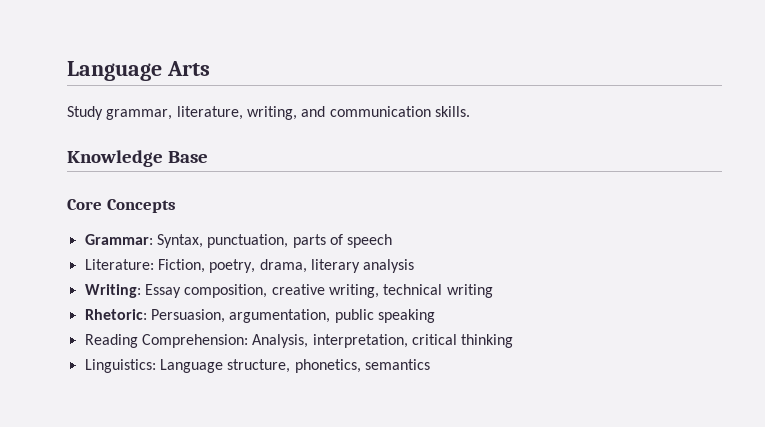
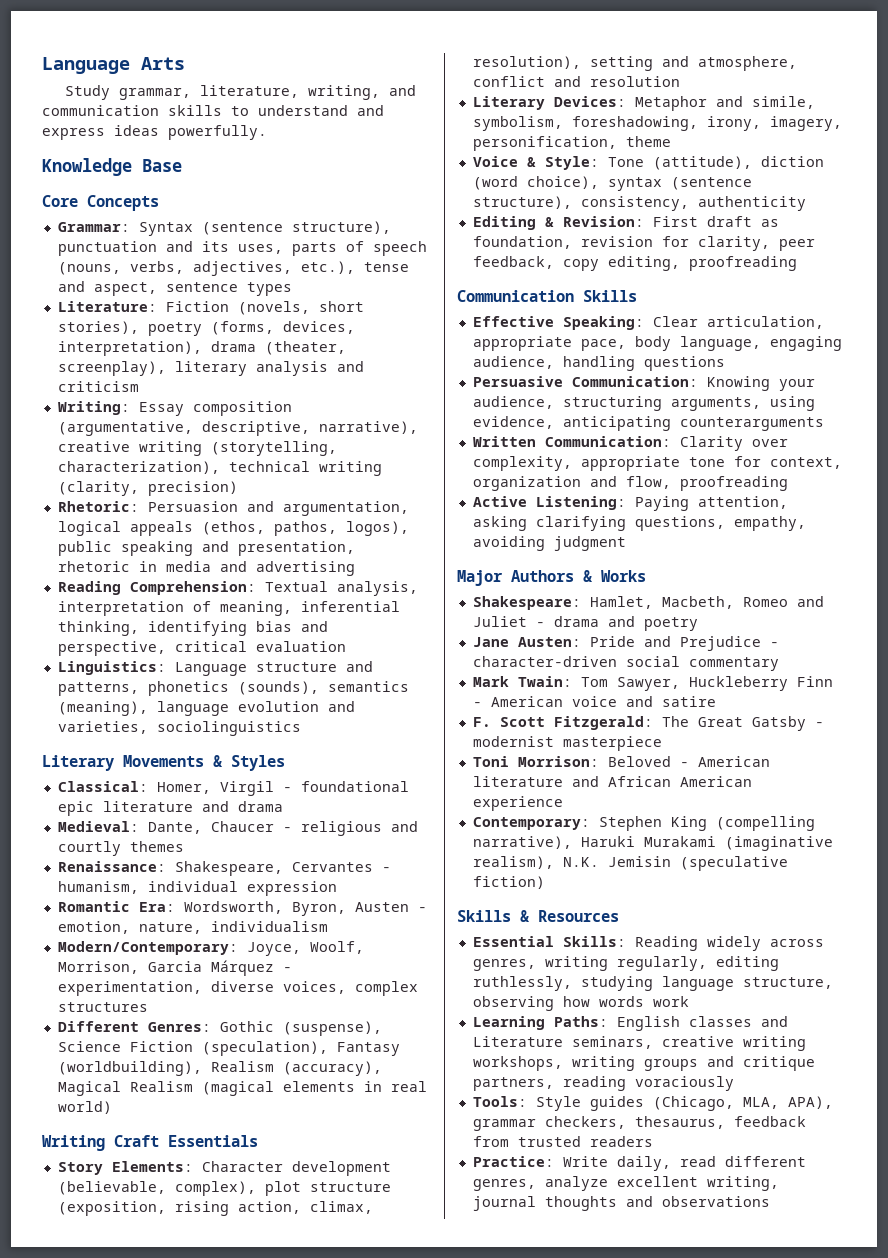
[434,106,470,117] skills. -> [168,105,384,116] [42,125,267,140] skills to understand and express ideas powerfully.
[156,234,393,248] [84,259,307,273] Syntax, punctuation, parts of speech // Literature: Fiction, poetry, drama, -> [138,221,391,236] [57,241,427,256] [57,261,409,276] [57,281,292,296] [57,301,364,315] [57,321,355,336] [57,341,346,356] [57,361,166,376] Syntax (sentence structure), punctuation and its uses, parts of speech (nouns, verbs, adjectives, etc.), tense and aspect, sentence types // Literature: Fiction (novels, short stories), poetry (forms, devices, interpretation), drama (theater, screenplay),
(415, 266) none -> [336,361,364,372] [57,381,139,392] and criticism
[184,284,379,298] composition, creative writing, -> [192,401,292,416] [57,421,418,436] [57,441,337,456] [57,461,220,474] composition (argumentative, descriptive, narrative), creative writing (storytelling, characterization),
(493, 291) none -> [57,481,238,496] (clarity, precision)
[150,309,435,323] [84,334,514,348] [84,359,430,373] Persuasion, argumentation, public speaking // Reading Comprehension: Analysis, interpretation, critical thinking // Linguistics: Language structure, phonetics, semantics -> [147,501,409,516] [57,521,409,536] [57,541,355,556] [57,561,355,576] [57,581,418,596] [57,601,400,616] [57,621,328,636] [57,641,346,656] [57,661,373,676] [57,681,409,696] [57,701,355,716] [57,721,301,736] [42,755,285,771] [57,781,409,796] [57,801,283,816] [57,821,418,836] [57,841,184,856] [57,861,391,876] [57,881,337,896] [57,901,427,916] [57,921,328,934] [57,941,364,956] [57,960,292,976] [57,981,418,996] [57,1002,148,1012] [57,1021,382,1036] [57,1041,400,1056] [57,1061,382,1076] [57,1081,427,1096] [57,1101,112,1114] [42,1135,258,1151] [57,1161,391,1176] [57,1181,391,1196] [57,1201,373,1216] [472,56,797,71] [472,76,680,87] [472,96,815,111] [472,116,842,131] [472,136,671,151] [472,156,824,170] [472,176,752,191] [472,196,806,211] [472,216,779,230] [472,236,815,251] [472,256,797,271] [457,290,637,302] [472,316,824,330] [472,336,842,351] [472,356,725,371] [472,376,815,391] [472,396,815,411] [472,416,824,431] [472,436,788,451] [472,456,842,471] [472,476,788,491] [472,496,788,511] [472,516,806,531] [472,536,626,551] [457,570,646,586] [472,596,824,610] [472,616,698,631] [472,636,779,651] [472,656,779,671] [472,676,833,691] [472,696,716,707] [472,716,824,731] [472,736,662,751] [472,756,770,767] [472,776,752,787] [472,796,563,811] [472,816,815,831] [472,836,833,851] [472,856,788,871] [472,876,545,889] [457,910,619,922] [472,936,824,951] [472,956,779,971] [472,976,833,991] [472,996,689,1011] [472,1016,788,1031] [472,1036,806,1051] [472,1056,815,1071] [472,1076,734,1091] [472,1096,833,1111] [472,1116,806,1131] [472,1136,653,1147] [472,1156,806,1171] [472,1176,779,1191] [472,1196,770,1211] Persuasion and argumentation, logical appeals (ethos, pathos, logos), public speaking and presentation, rhetoric in media and advertising // Reading Comprehension: Textual analysis, interpretation of meaning, inferential thinking, identifying bias and perspective, critical evaluation // Linguistics: Language structure and patterns, phonetics (sounds), semantics (meaning), language evolution and varieties, sociolinguistics // Literary Movements & Styles // Classical: Homer, Virgil - foundational epic literature and drama // Medieval: Dante, Chaucer - religious and courtly themes // Renaissance: Shakespeare, Cervantes - humanism, individual expression // Romantic Era: Wordsworth, Byron, Austen - emotion, nature, individualism // Modern/Contemporary: Joyce, Woolf, Morrison, Garcia Márquez - experimentation, diverse voices, complex structures // Different Genres: Gothic (suspense), Science Fiction (speculation), Fantasy (worldbuilding), Realism (accuracy), Magical Realism (magical elements in real world) // Writing Craft Essentials // Story Elements: Character development (believable, complex), plot structure (exposition, rising action, climax, resolution), setting and atmosphere, conflict and resolution // Literary Devices: Metaphor and simile, symbolism, foreshadowing, irony, imagery, personification, theme // Voice & Style: Tone (attitude), diction (word choice), syntax (sentence structure), consistency, authenticity // Editing & Revision: First draft as foundation, revision for clarity, peer feedback, copy editing, proofreading // Communication Skills // Effective Speaking: Clear articulation, appropriate pace, body language, engaging audience, handling questions // Persuasive Communication: Knowing your audience, structuring arguments, using evidence, anticipating counterarguments // Written Communication: Clarity over complexity, appropriate tone for context, organization and flow, proofreading // Active Listening: Paying attention, asking clarifying questions, empathy, avoiding judgment // Major Authors & Works // Shakespeare: Hamlet, Macbeth, Romeo and Juliet - drama and poetry // Jane Austen: Pride and Prejudice - character-driven social commentary // Mark Twain: Tom Sawyer, Huckleberry Finn - American voice and satire // F. Scott Fitzgerald: The Great Gatsby - modernist masterpiece // Toni Morrison: Beloved - American literature and African American experience // Contemporary: Stephen King (compelling narrative), Haruki Murakami (imaginative realism), N.K. Jemisin (speculative fiction) // Skills & Resources // Essential Skills: Reading widely across genres, writing regularly, editing ruthlessly, studying language structure, observing how words work // Learning Paths: English classes and Literature seminars, creative writing workshops, writing groups and critique partners, reading voraciously // Tools: Style guides (Chicago, MLA, APA), grammar checkers, thesaurus, feedback from trusted readers // Practice: Write daily, read different genres, analyze excellent writing, journal thoughts and observations

